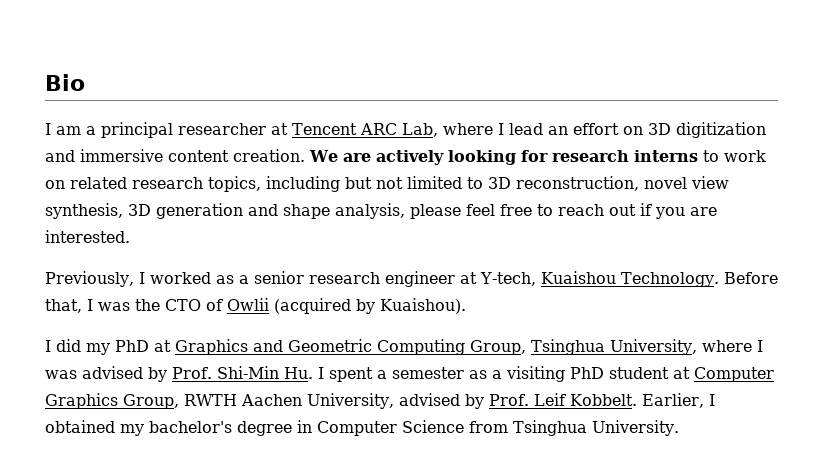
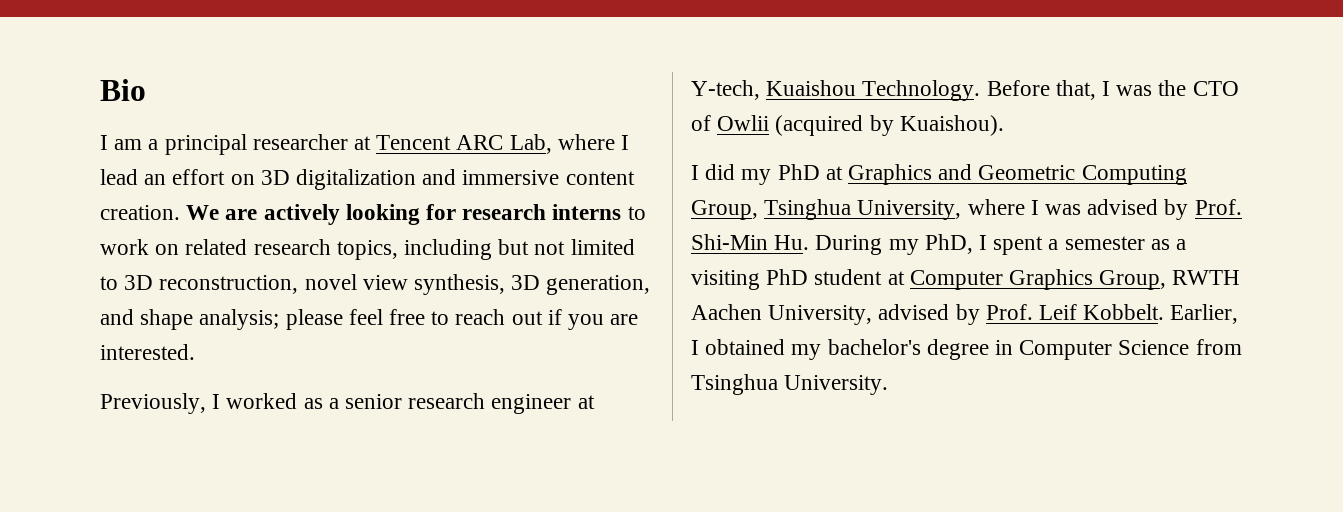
[675,122,766,138] digitization -> [296,169,417,190] digitalization
[156,203,243,219] generation -> [546,275,651,295] generation,
[335,203,405,219] analysis, -> [199,309,280,330] analysis;
(313, 373) none -> [815,234,973,255] During my PhD,

